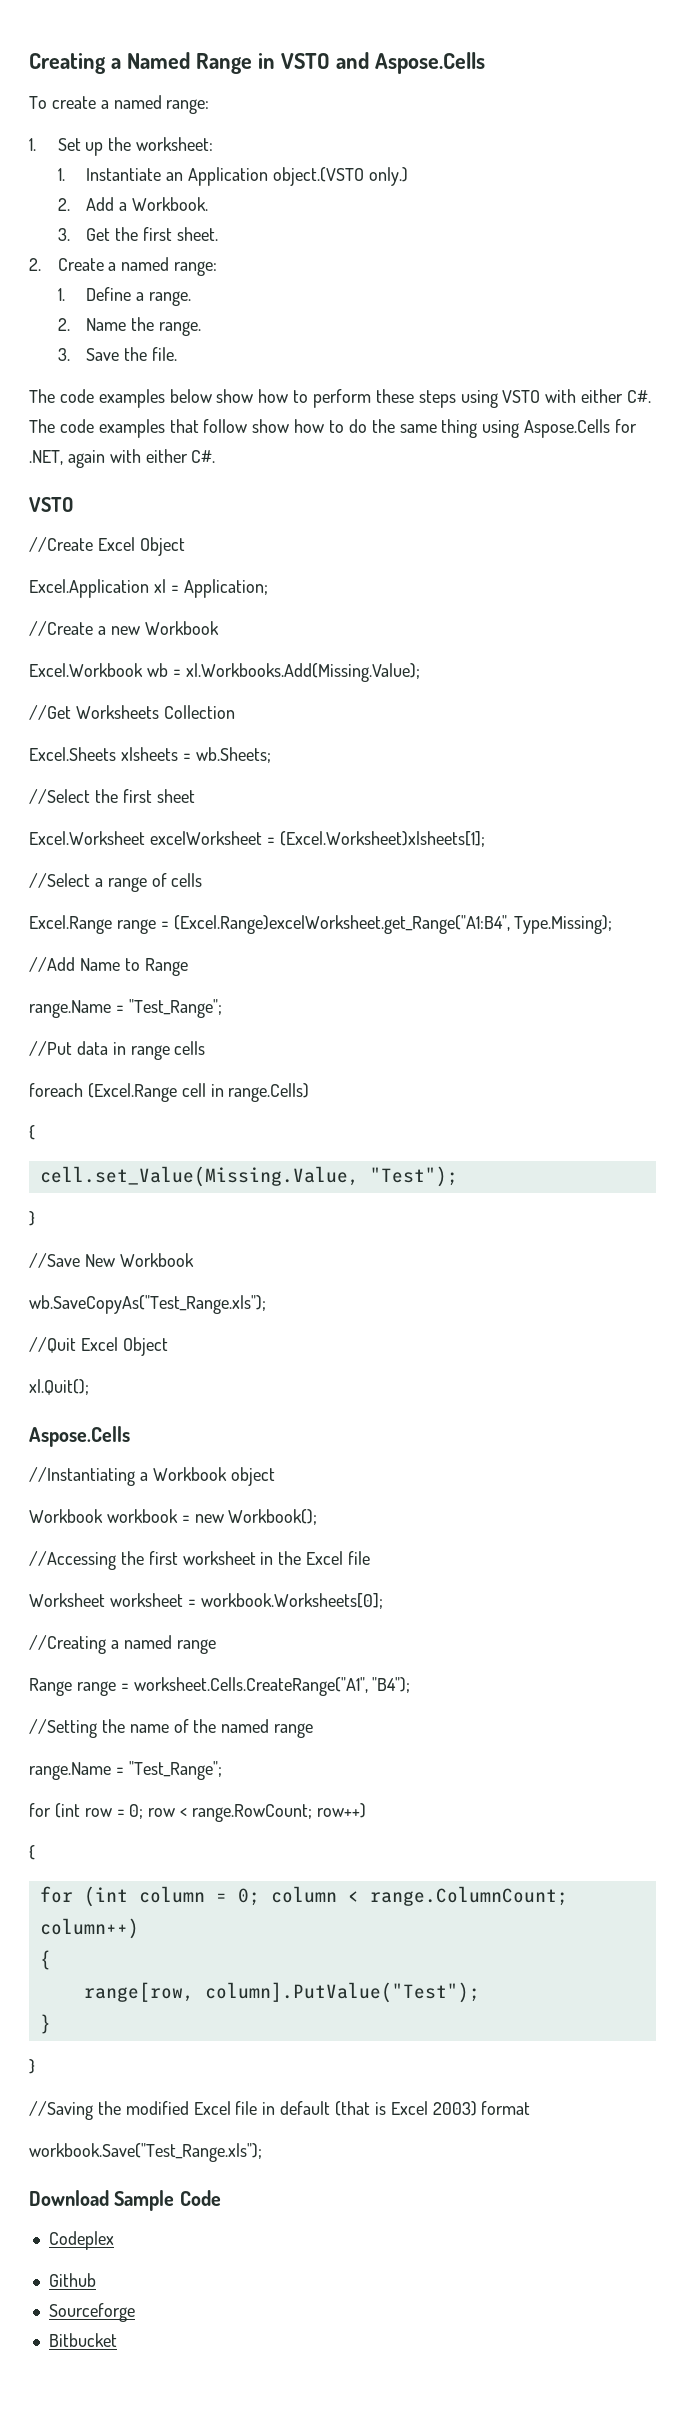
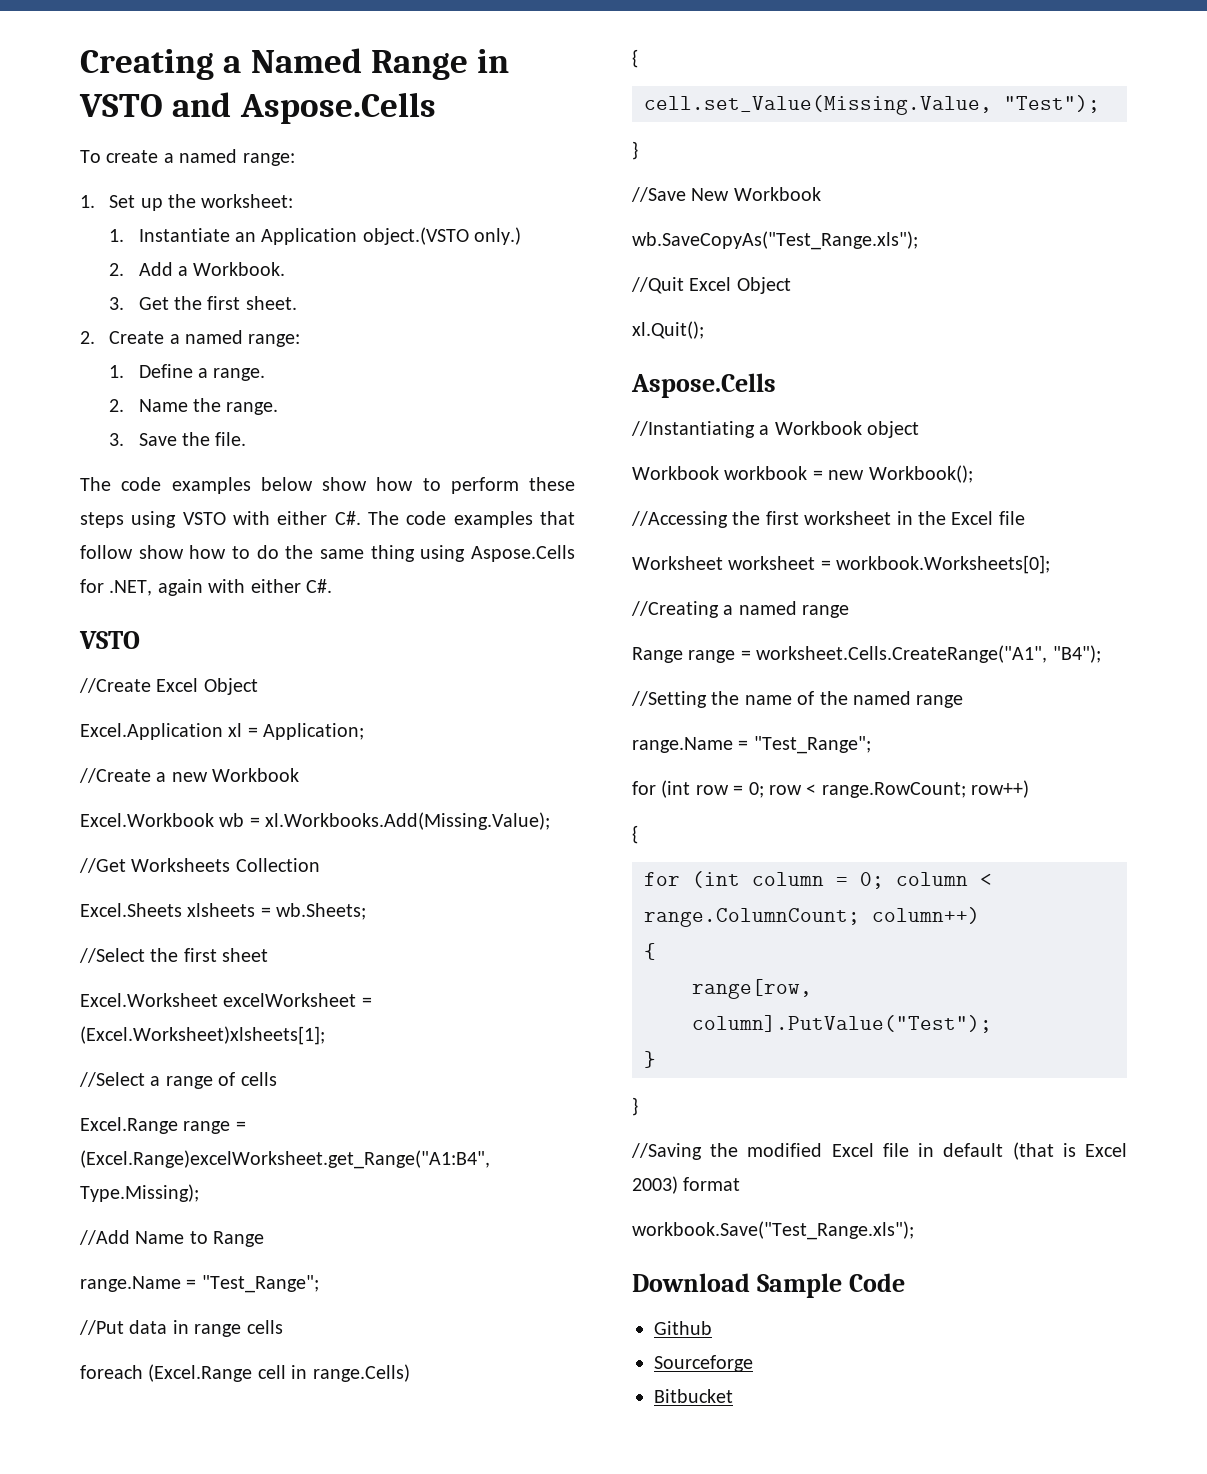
[48,2231,114,2250] // Codeplex -> (905, 1282) none

